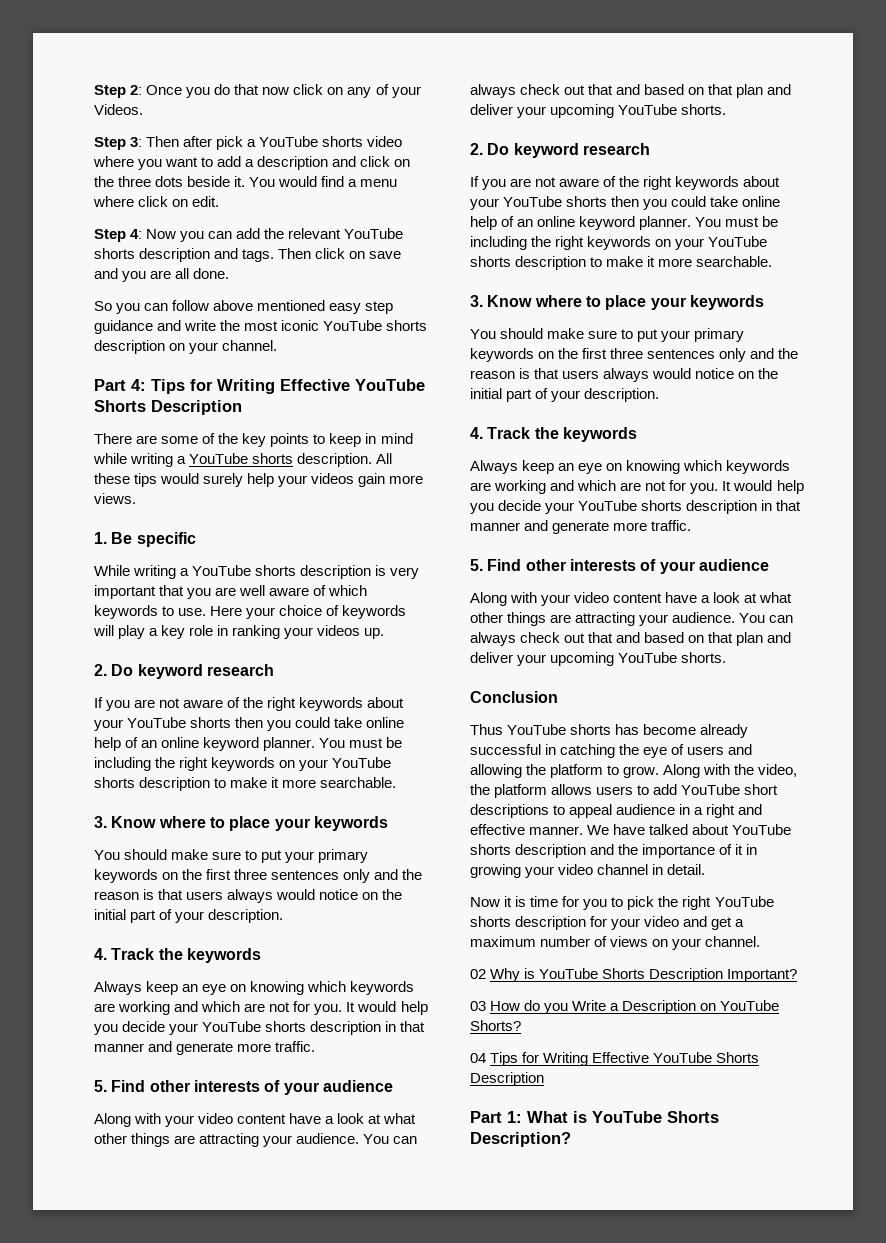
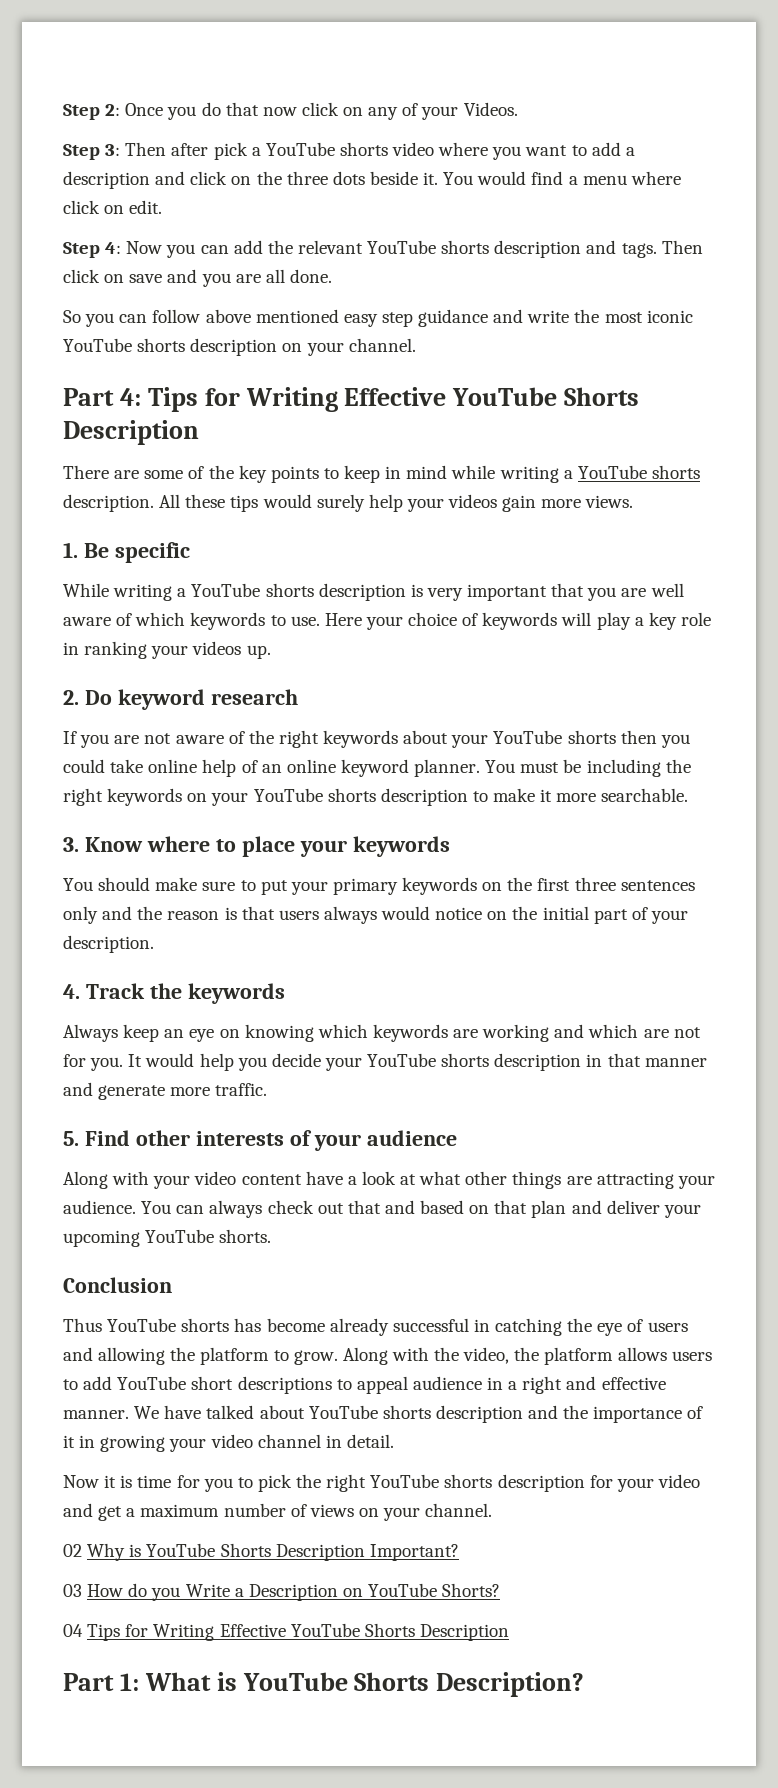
[470,143,650,158] [470,176,781,190] [470,196,781,210] [470,216,779,230] [470,236,768,250] [470,256,773,270] [470,295,764,310] [470,328,745,342] [470,348,799,362] [470,368,779,382] [470,388,660,402] [470,427,637,442] [470,460,791,474] [470,480,804,494] [470,500,802,514] [470,520,692,534] [470,559,769,574] [470,592,793,606] [470,612,794,626] [470,632,792,646] [470,652,727,666] // 2. Do keyword research // If you are not aware of the right keywords about your YouTube shorts then you could take online help of an online keyword planner. You must be including the right keywords on your YouTube shorts description to make it more searchable. // 3. Know where to place your keywords // You should make sure to put your primary keywords on the first three sentences only and the reason is that users always would notice on the initial part of your description. // 4. Track the keywords // Always keep an eye on knowing which keywords are working and which are not for you. It would help you decide your YouTube shorts description in that manner and generate more traffic. // 5. Find other interests of your audience // Along with your video content have a look at what other things are attracting your audience. You can always check out that and based on that plan and deliver your upcoming YouTube shorts. -> (272, 1236) none

